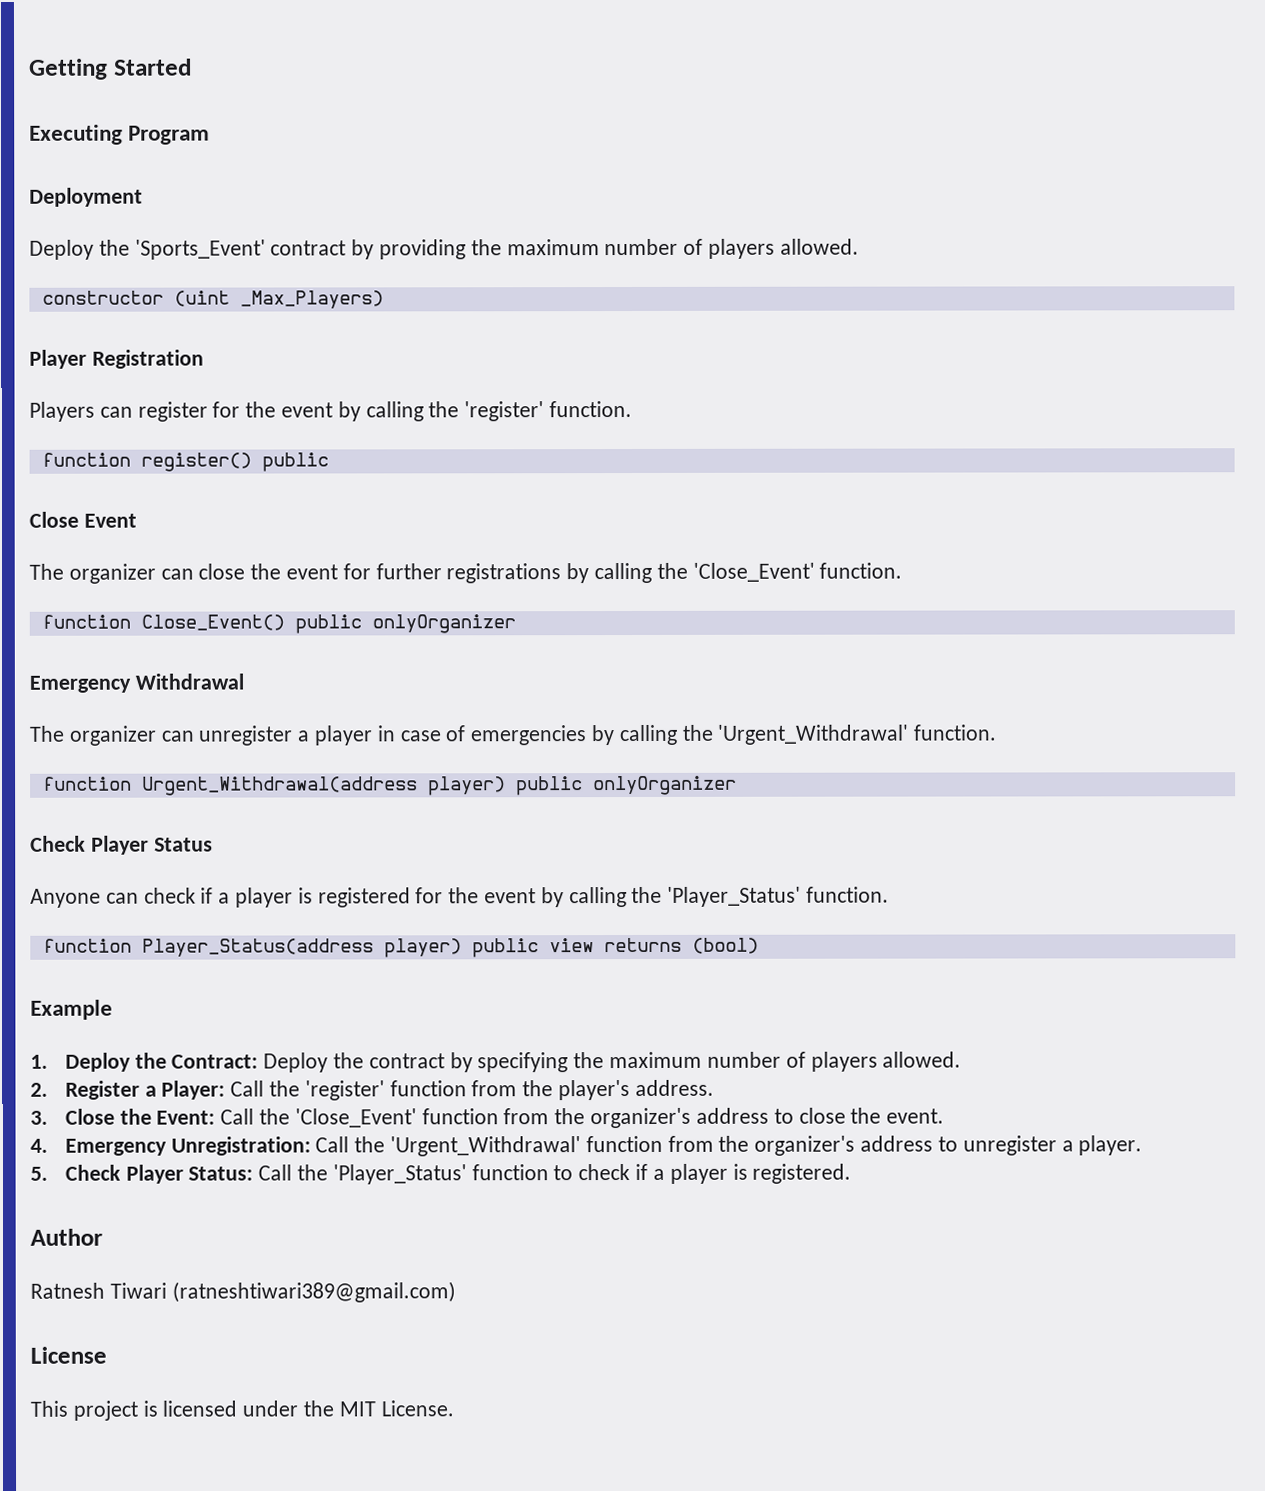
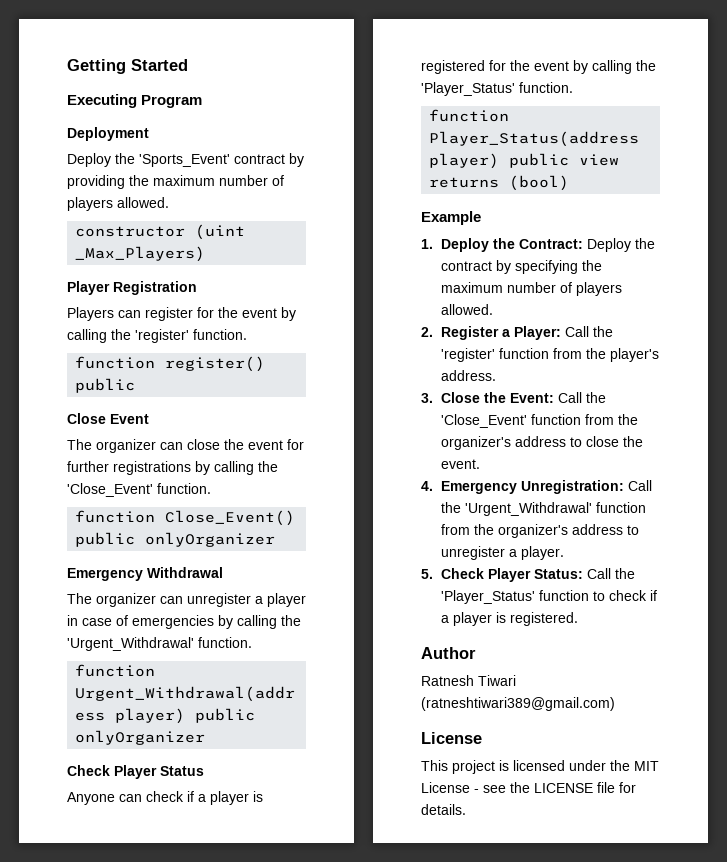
[380,1400,454,1417] License. -> [421,782,636,793] [421,804,466,815] License - see the LICENSE file for details.

